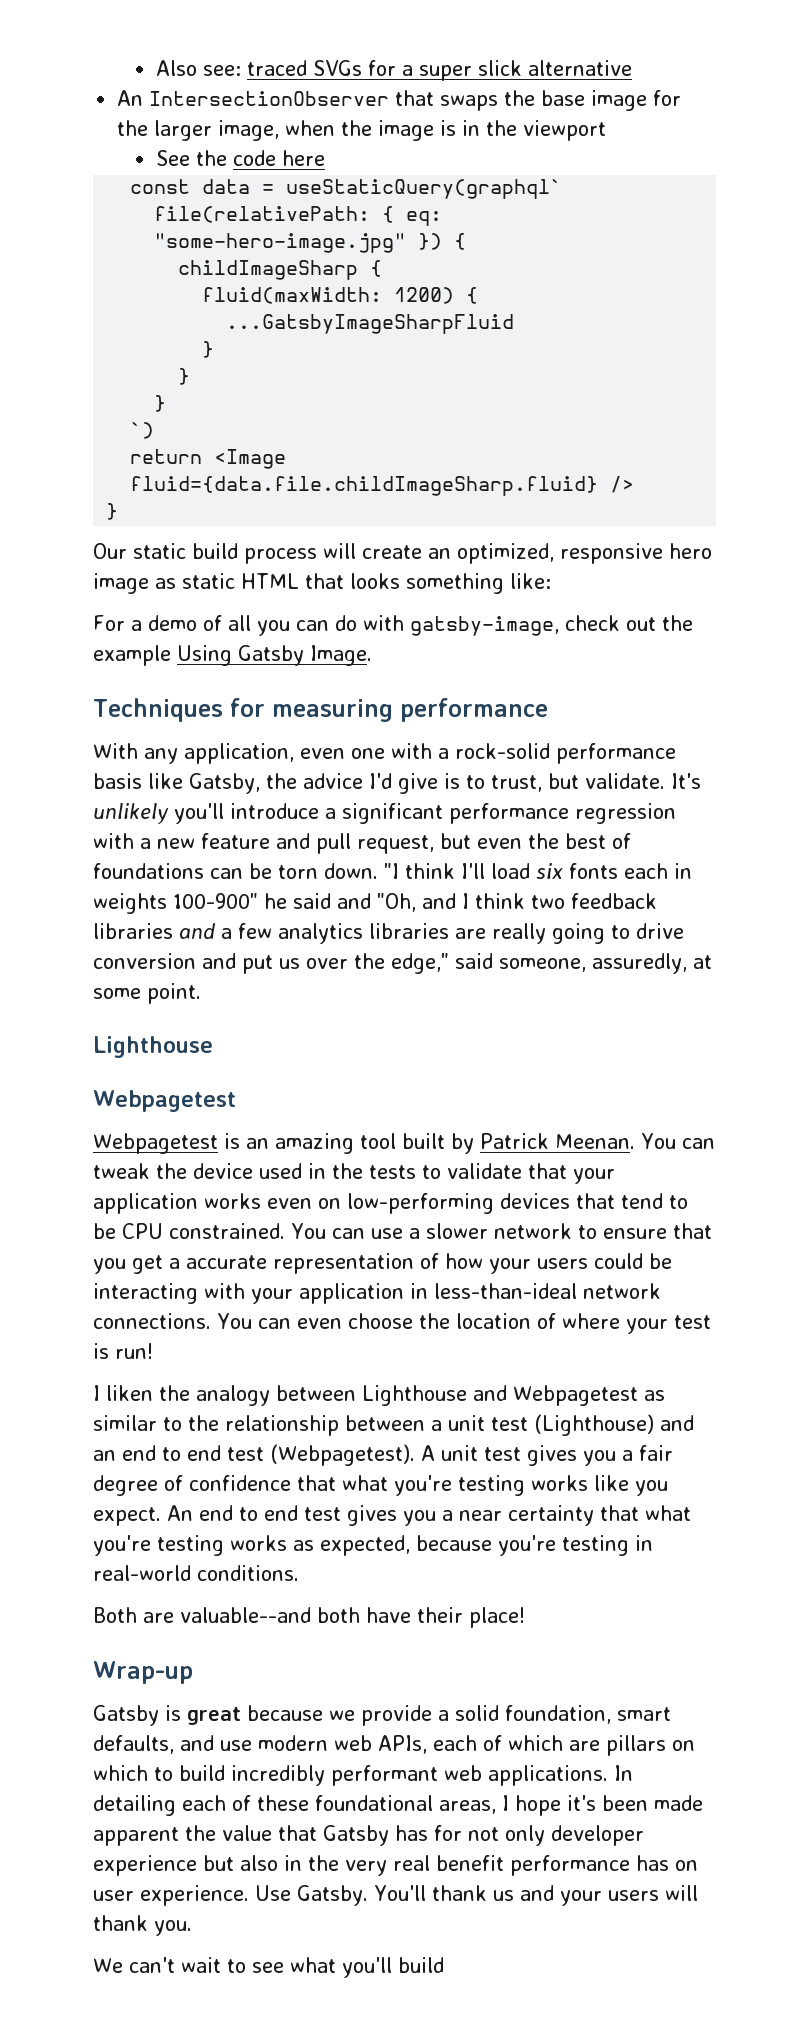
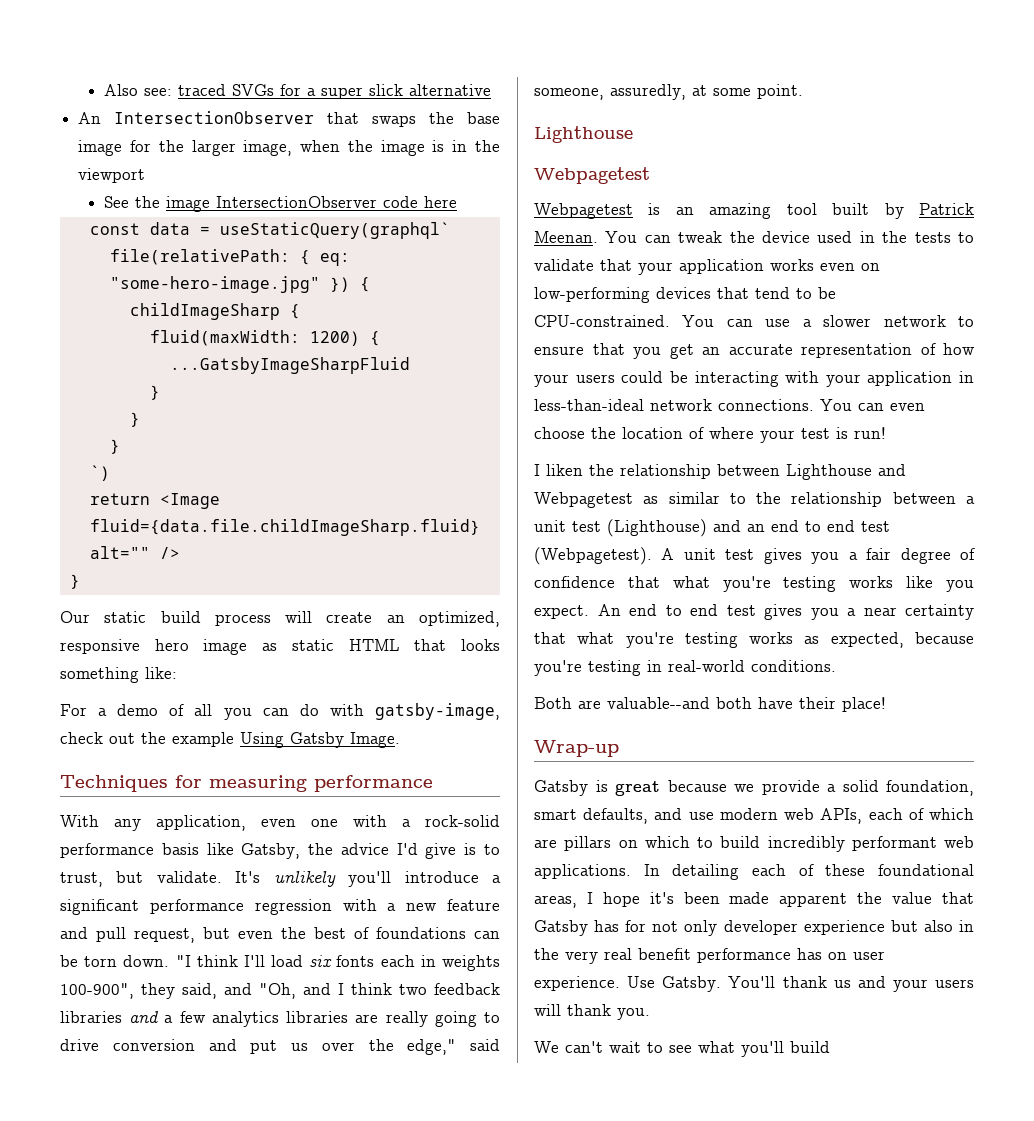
(228, 158) none -> [165,196,377,212] image IntersectionObserver
(599, 486) none -> [89,546,150,559] alt=""
[173,893,331,909] 100-900" he said -> [60,983,217,999] 100-900", they said,
[122,1223,285,1239] CPU constrained. -> [534,315,670,327] CPU-constrained.
[169,1258,180,1269] a -> [702,347,720,355] an
[196,1385,270,1406] analogy -> [620,464,711,479] relationship

